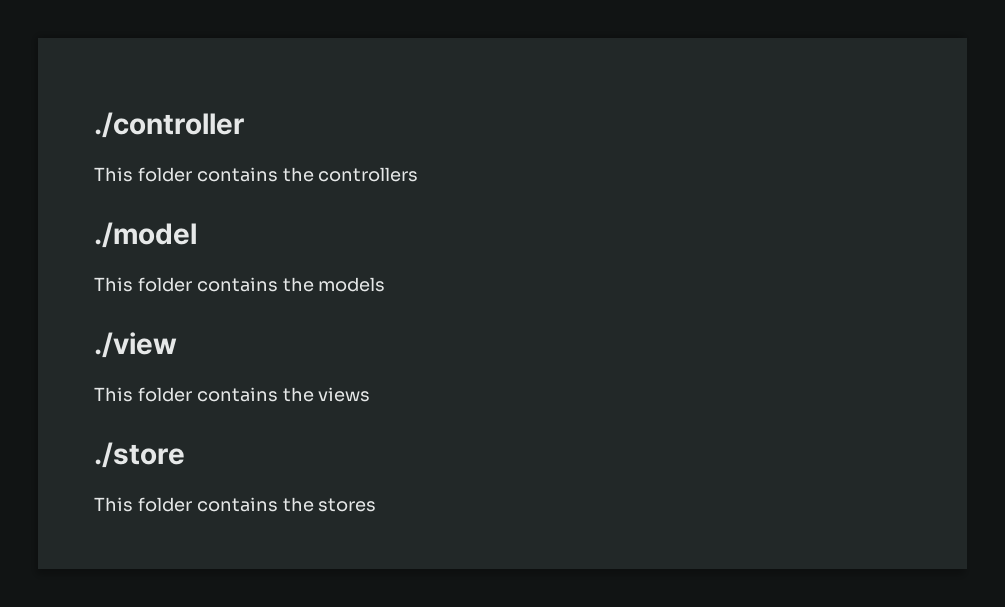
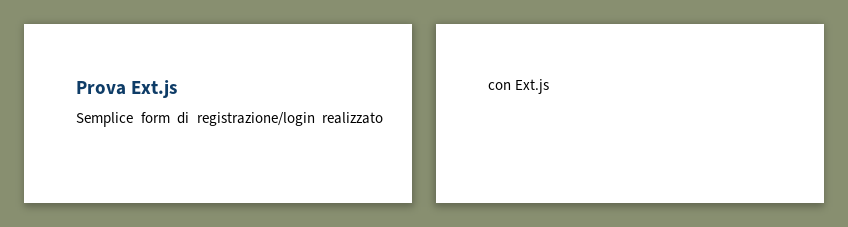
[94,112,244,138] [94,167,419,182] [94,222,197,248] [94,277,386,292] [94,332,177,358] [94,387,371,402] [94,442,185,468] [94,497,377,512] ./controller // This folder contains the controllers // ./model // This folder contains the models // ./view // This folder contains the views // ./store // This folder contains the stores -> [76,80,178,98] [76,112,383,127] [488,79,550,94] Prova Ext.js // Semplice form di registrazione/login realizzato con Ext.js

